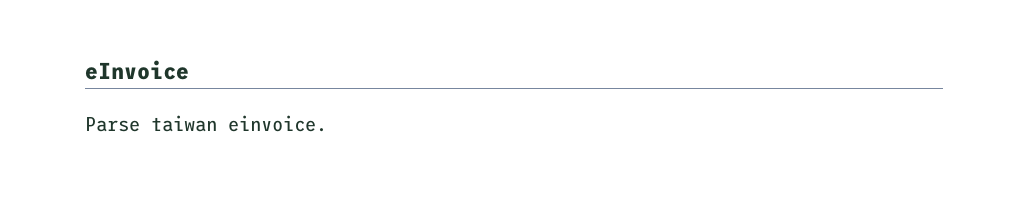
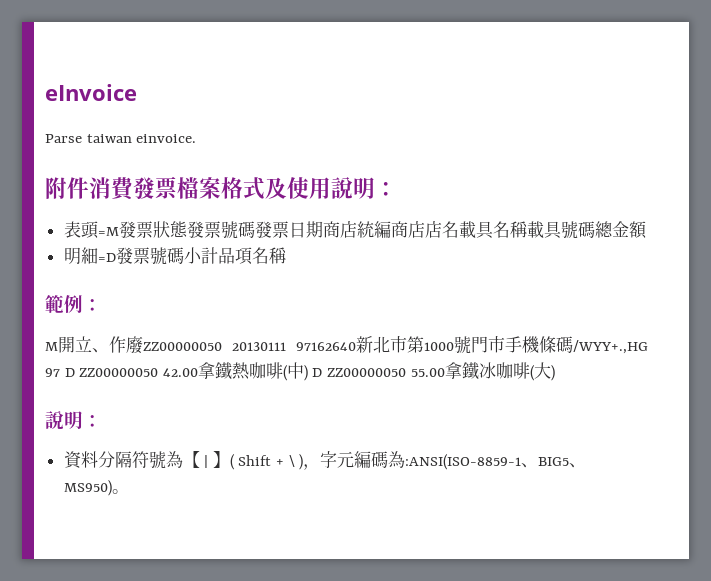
(327, 123) none -> [45,176,397,201] [63,221,647,239] [63,247,287,265] [45,295,102,313] [45,336,648,354] [45,362,555,381] [45,410,102,430] [63,451,587,470] [63,480,129,496] // 附件消費發票檔案格式及使用說明： // 表頭=M發票狀態發票號碼發票日期商店統編商店店名載具名稱載具號碼總金額 // 明細=D發票號碼小計品項名稱 // 範例： // M開立、作廢ZZ00000050 20130111 97162640新北市第1000號門市手機條碼/WYY+.,HG 97 D ZZ00000050 42.00拿鐵熱咖啡(中) D ZZ00000050 55.00拿鐵冰咖啡(大) // 說明： // 資料分隔符號為【 | 】( Shift + \ )，字元編碼為:ANSI(ISO-8859-1、BIG5、MS950)。

